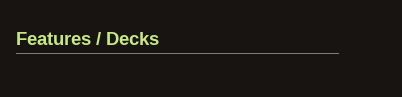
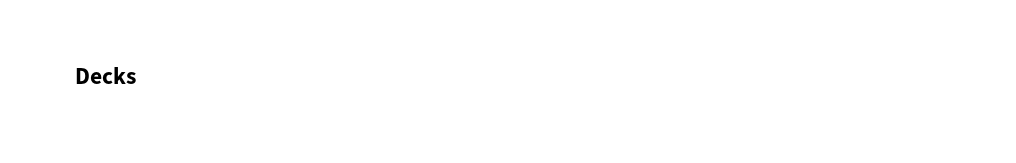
[16,32,101,45] Features / -> (75, 75) none

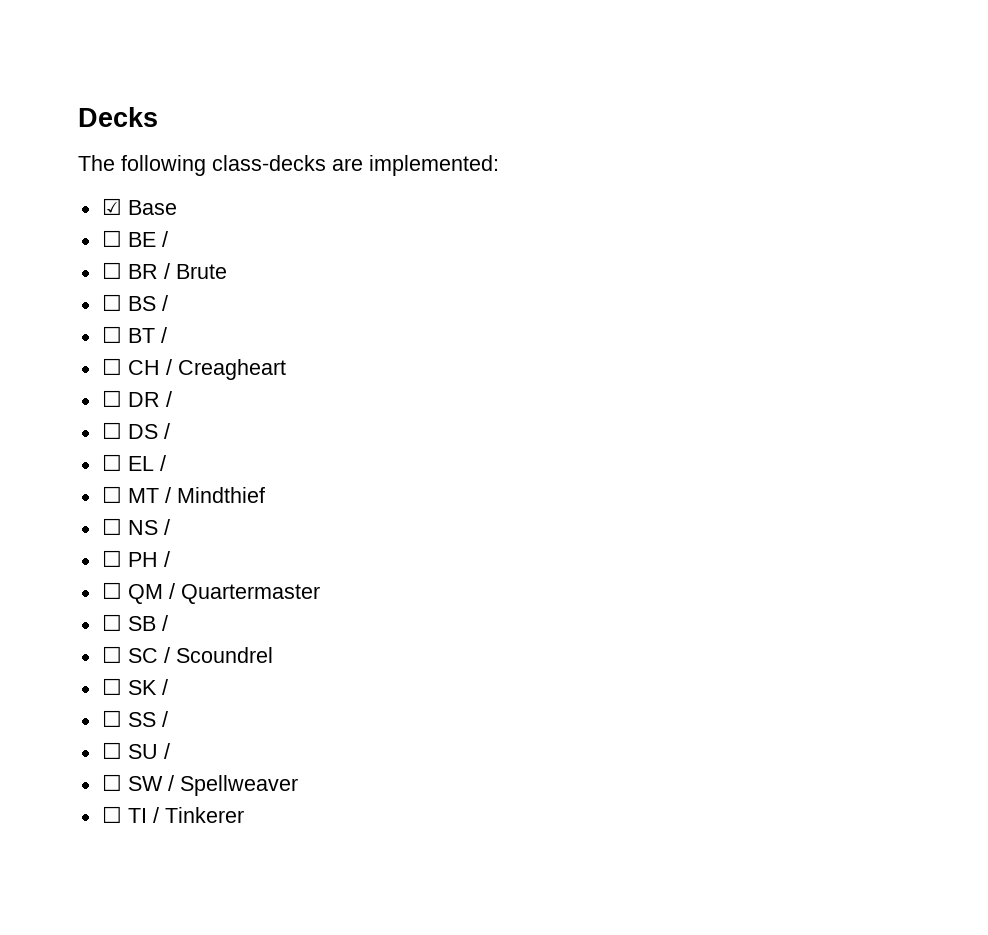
(136, 75) none -> [78,155,499,176] [101,198,177,215] [101,230,168,247] [101,262,227,279] [101,294,168,311] [101,326,167,343] [101,358,286,380] [101,390,172,407] [101,422,170,439] [101,454,166,471] [101,486,265,503] [101,518,170,535] [101,550,170,567] [101,582,320,604] [101,614,168,631] [101,646,273,663] [101,678,168,695] [101,710,168,727] [101,742,170,759] [101,774,298,796] [101,806,244,823] // The following class-decks are implemented: // ☑ Base // ☐ BE / // ☐ BR / Brute // ☐ BS / // ☐ BT / // ☐ CH / Creagheart // ☐ DR / // ☐ DS / // ☐ EL / // ☐ MT / Mindthief // ☐ NS / // ☐ PH / // ☐ QM / Quartermaster // ☐ SB / // ☐ SC / Scoundrel // ☐ SK / // ☐ SS / // ☐ SU / // ☐ SW / Spellweaver // ☐ TI / Tinkerer

